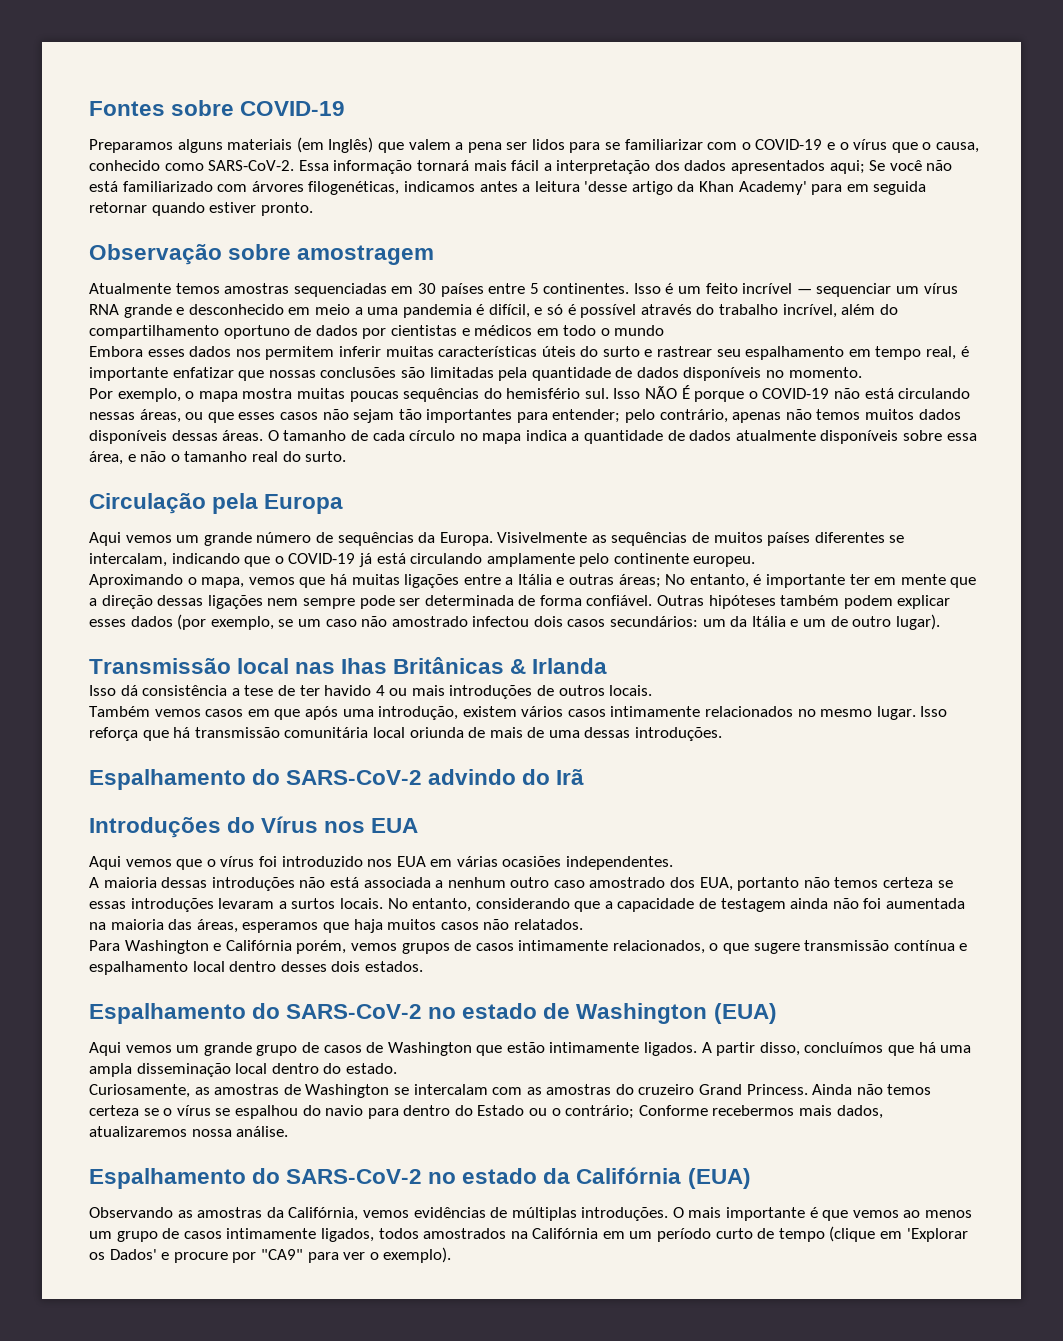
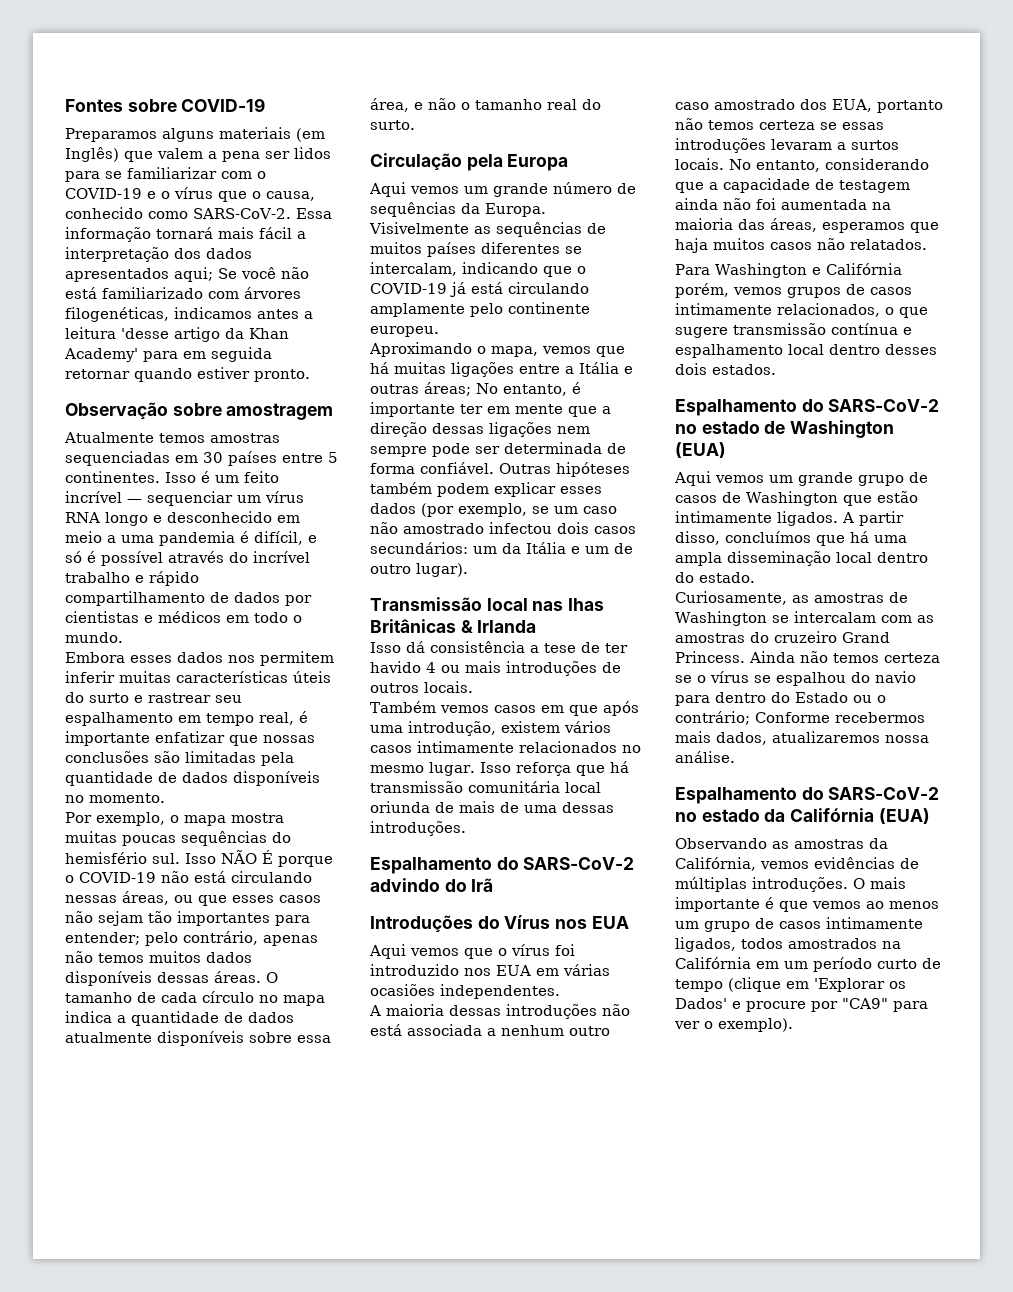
[123,304,172,318] grande -> [105,512,148,526] longo
[719,304,898,318] [89,325,290,339] trabalho incrível, além do compartilhamento oportuno -> [253,551,310,563] [65,571,199,586] [65,591,205,606] incrível trabalho e rápido compartilhamento
[614,325,665,336] mundo -> [65,632,123,643] mundo.

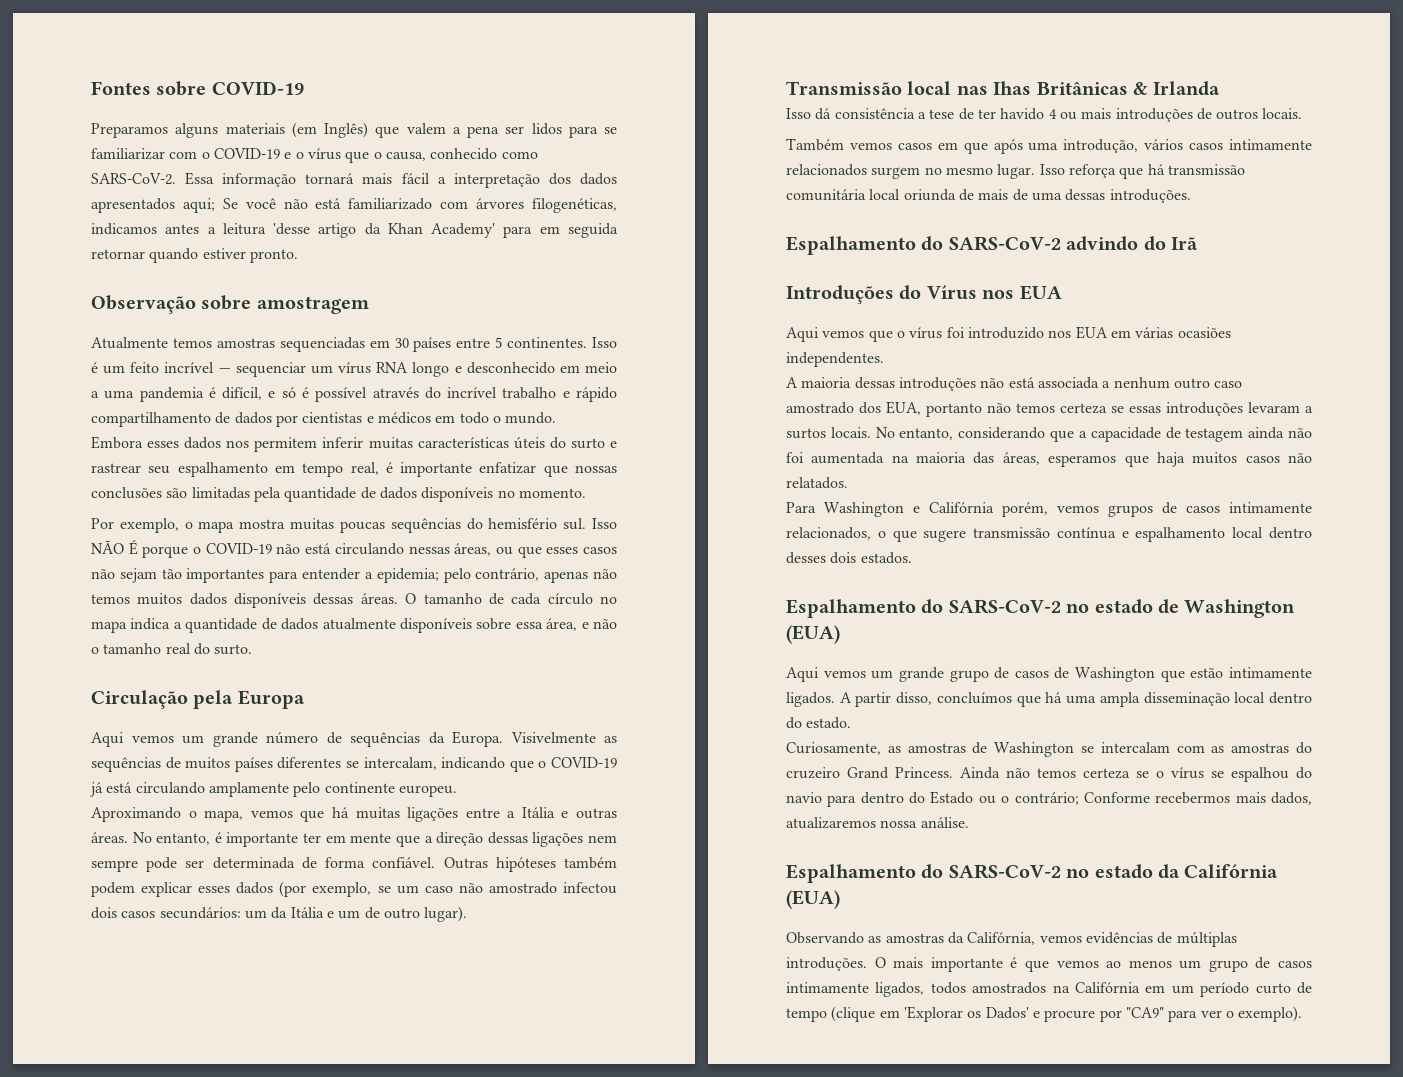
[65,932,140,945] entender; -> [302,568,439,583] entender a epidemia;
[424,382,471,396] áreas; -> [91,832,128,843] áreas.
[501,721,560,733] existem -> (1139, 146) none
(617, 747) none -> [871,167,921,179] surgem

